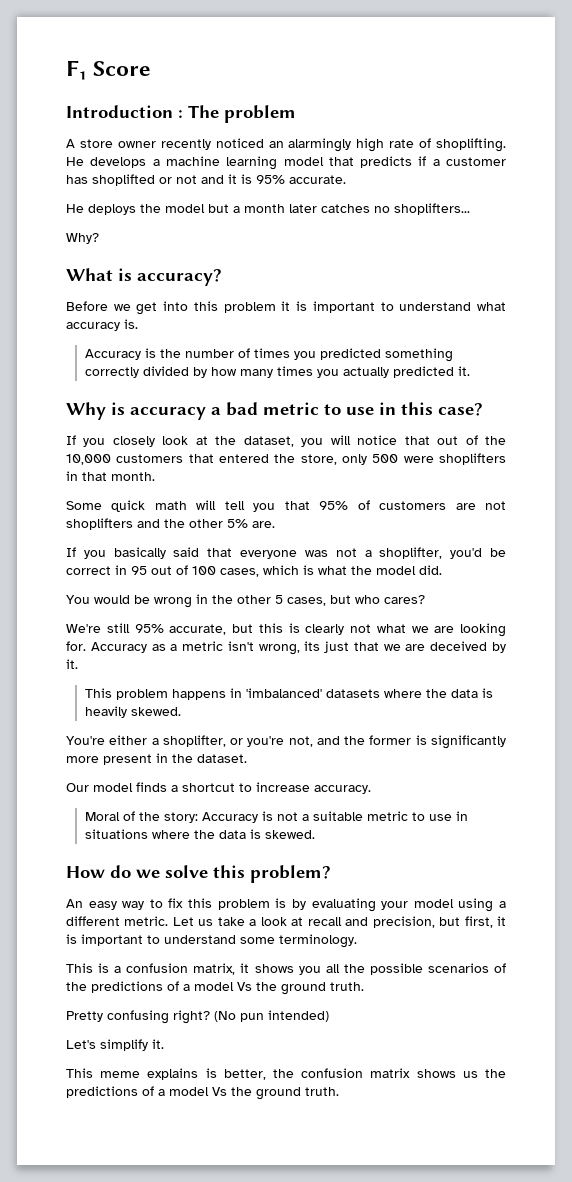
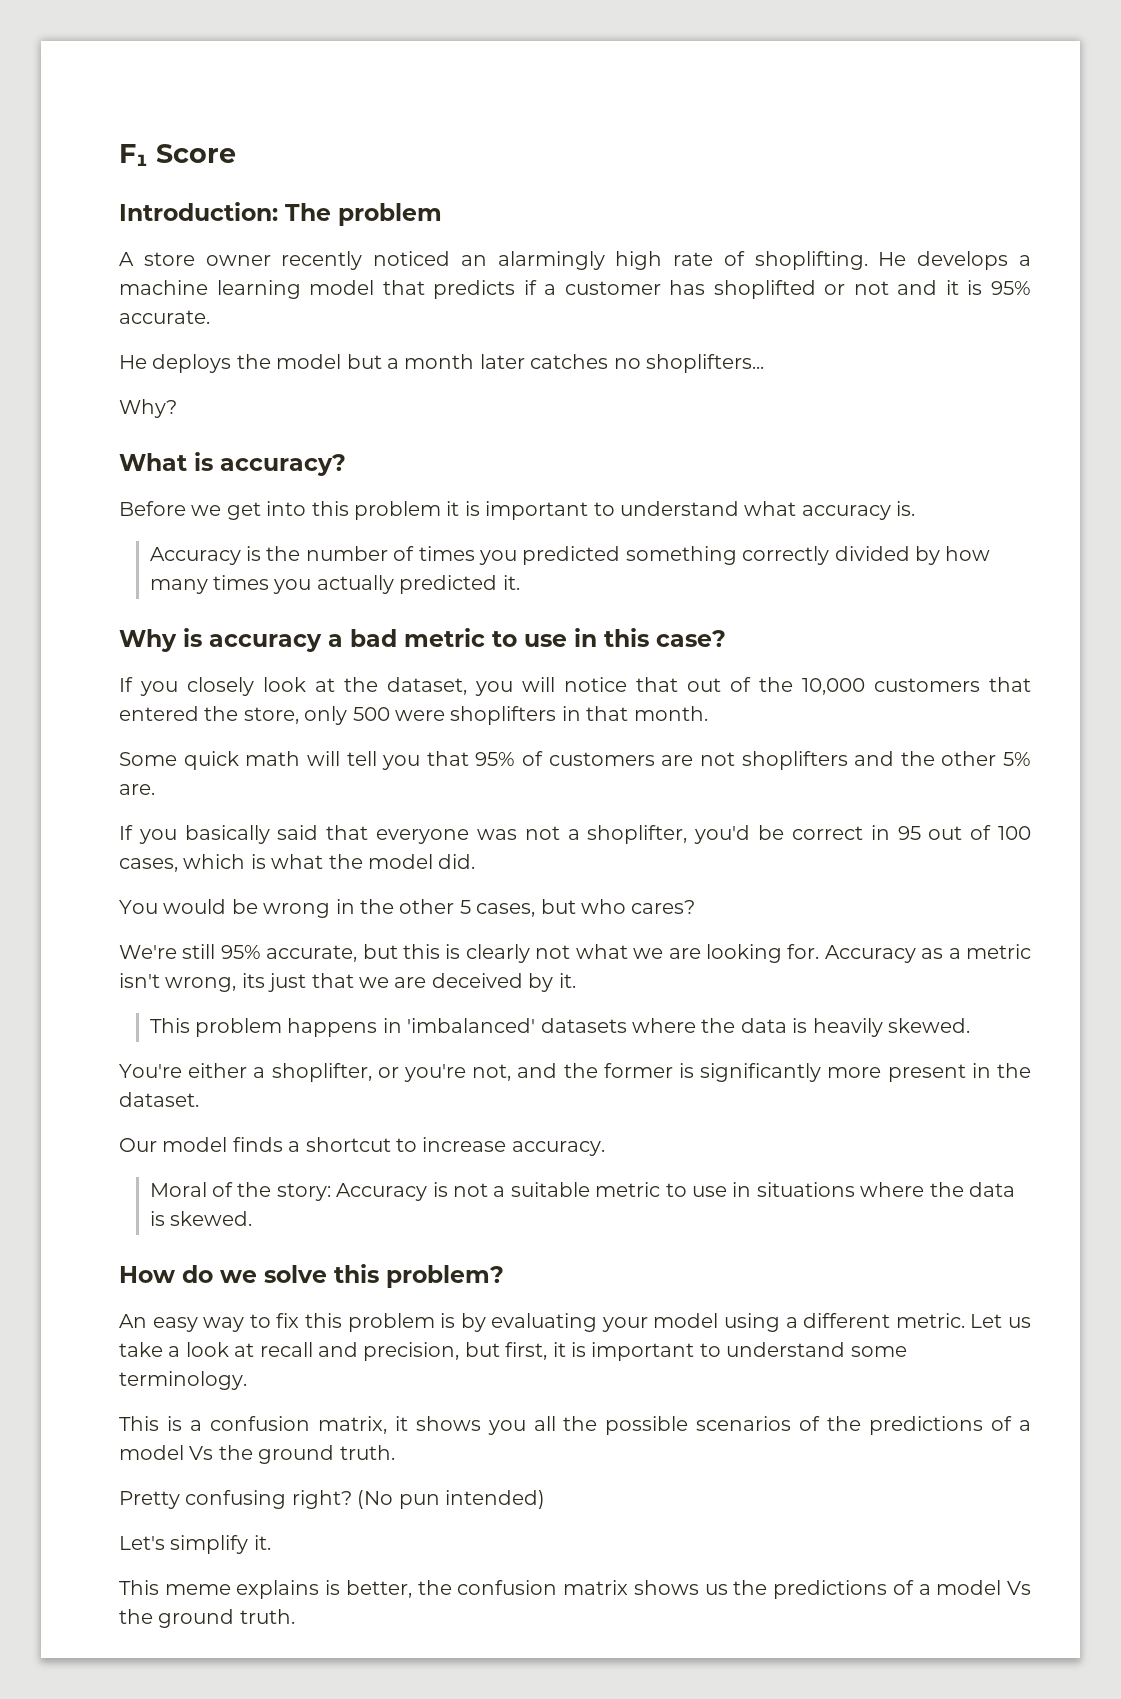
[66,105,183,118] Introduction : -> [119,202,278,221] Introduction:

